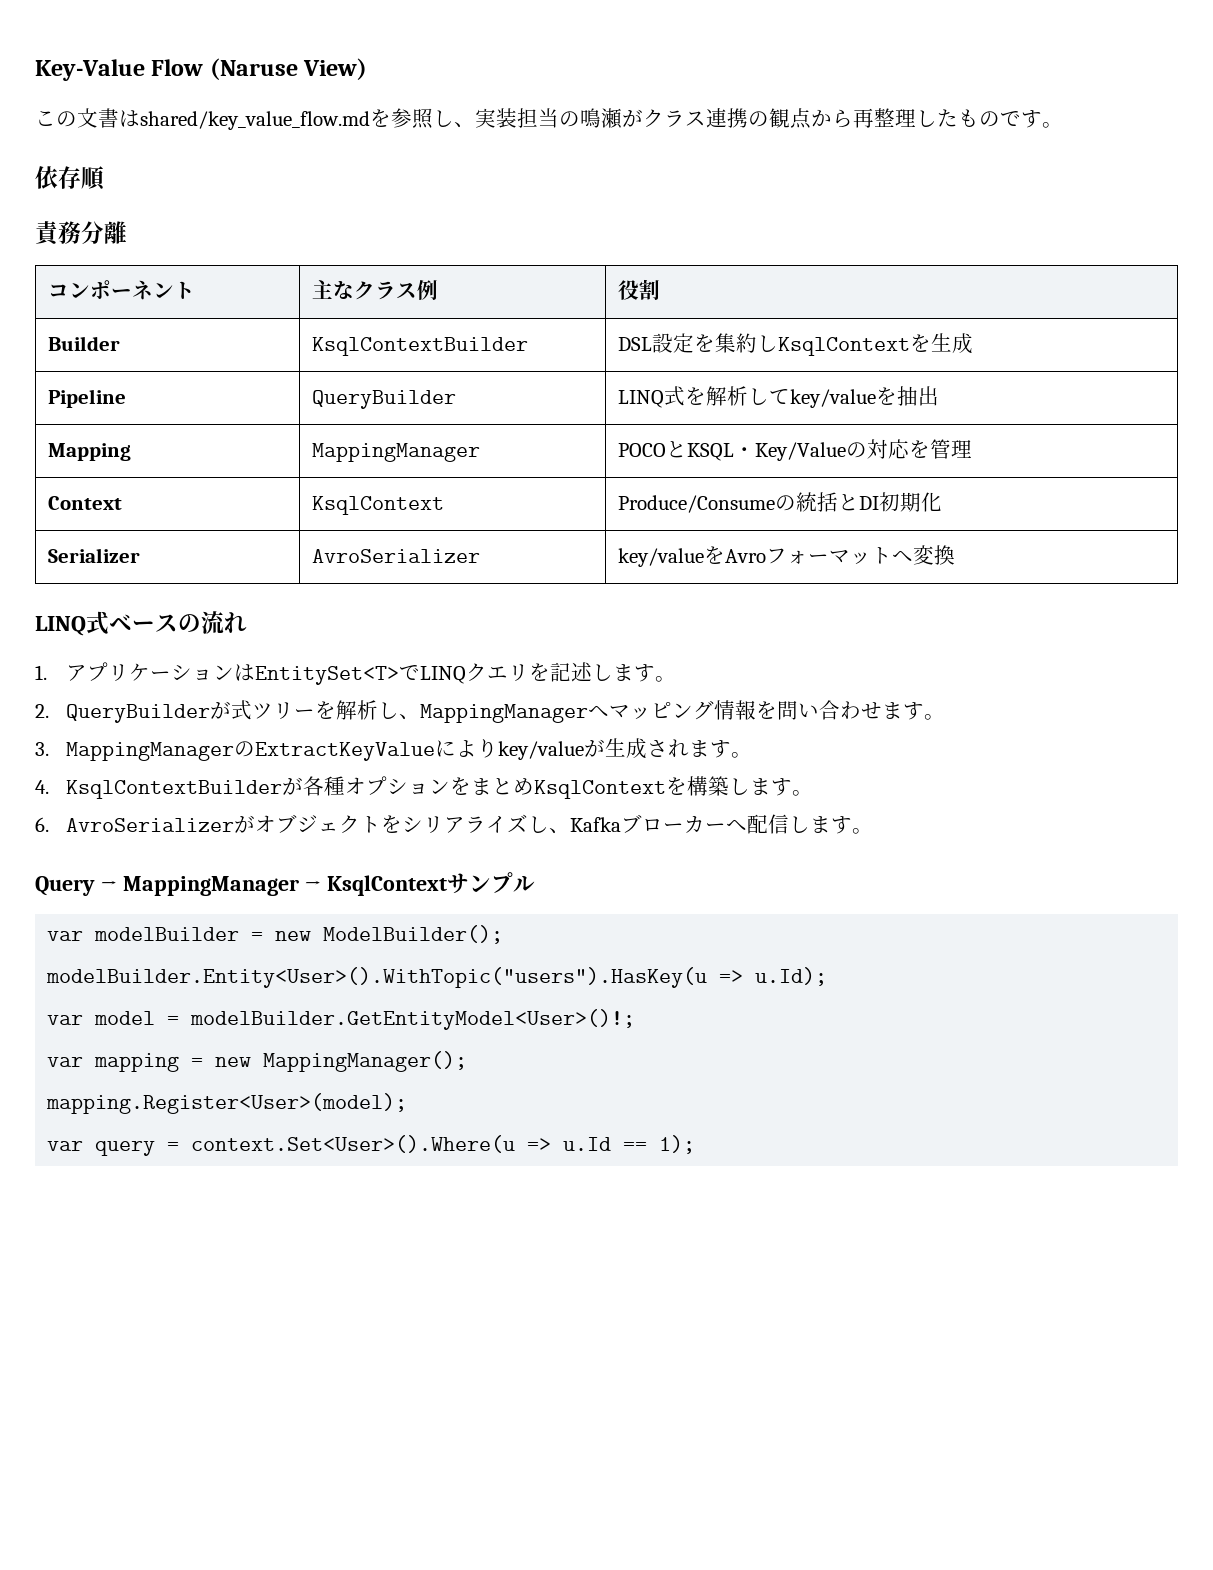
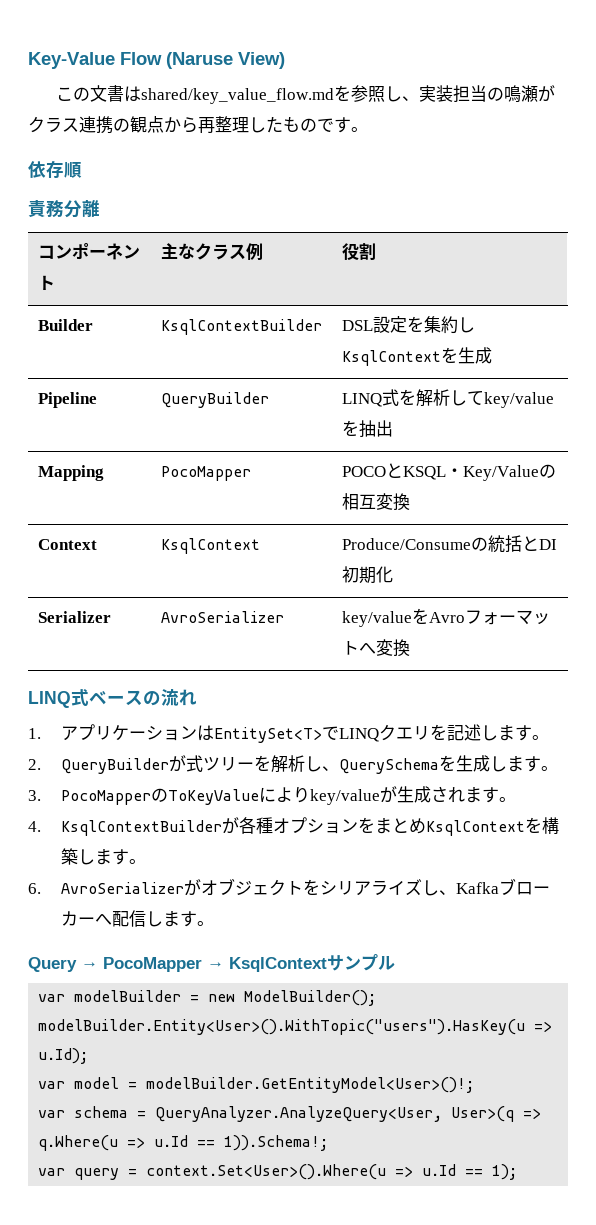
[312,443,481,462] MappingManager -> [160,466,251,481] PocoMapper
[867,439,973,459] 対応を管理 -> [341,493,410,511] 相互変換
[420,700,883,723] MappingManagerへマッピング情報を問い合わせ -> [338,755,507,774] QuerySchemaを生成し
[66,741,436,761] MappingManagerのExtractKeyValue -> [60,788,259,805] PocoMapperのToKeyValue
[122,876,299,896] MappingManager -> [103,957,202,972] PocoMapper
[94,1051,468,1072] [46,1093,408,1114] mapping = new MappingManager(); // mapping.Register<User>(model); -> [74,1106,542,1122] [38,1135,329,1151] schema = QueryAnalyzer.AnalyzeQuery<User, User>(q => q.Where(u => u.Id == 1)).Schema!;

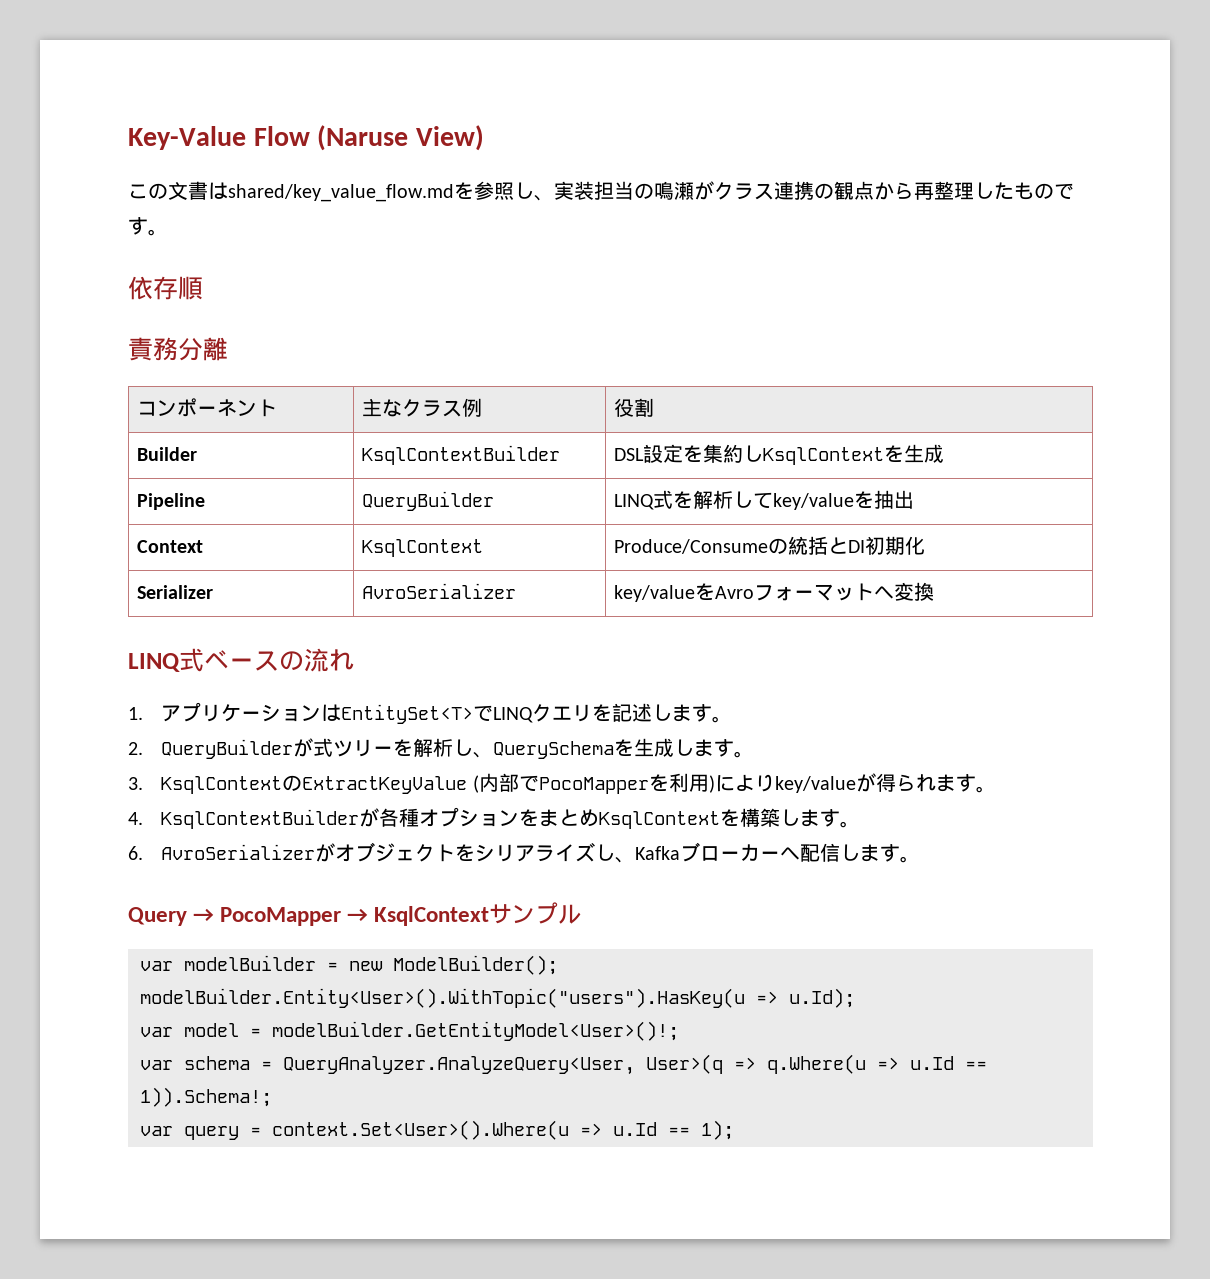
[37,465,104,481] [160,466,251,481] [341,463,556,481] [341,493,410,511] // Mapping | PocoMapper | POCOとKSQL・Key/Valueの相互変換 -> (915, 499) none
[60,788,259,805] PocoMapperのToKeyValue -> [161,773,715,794] KsqlContextのExtractKeyValue (内部でPocoMapperを利用)
[396,786,448,803] 生成さ -> [875,773,916,792] 得ら

